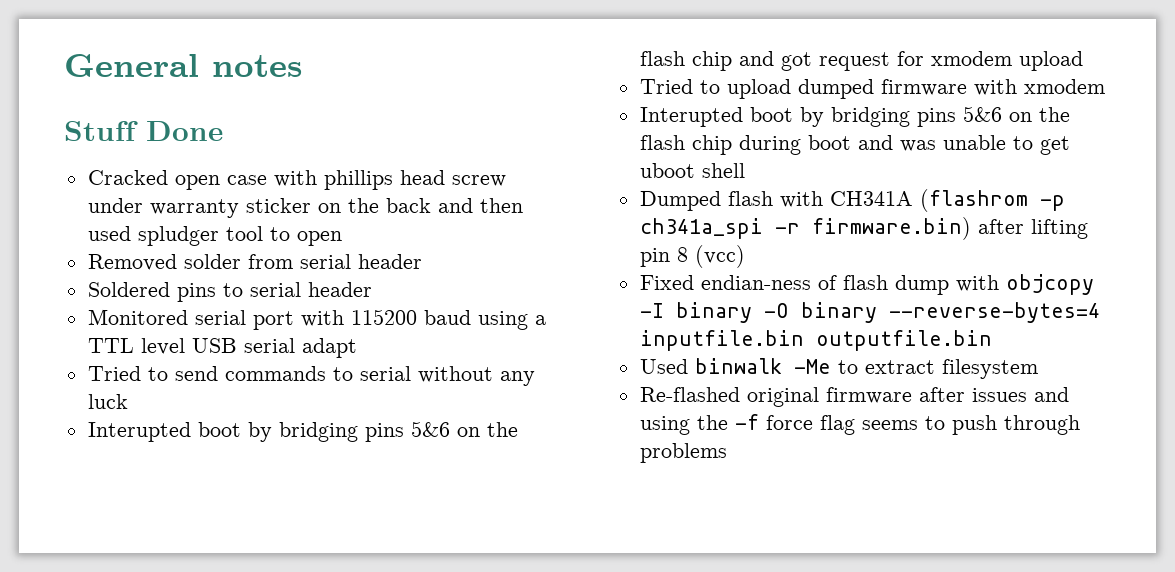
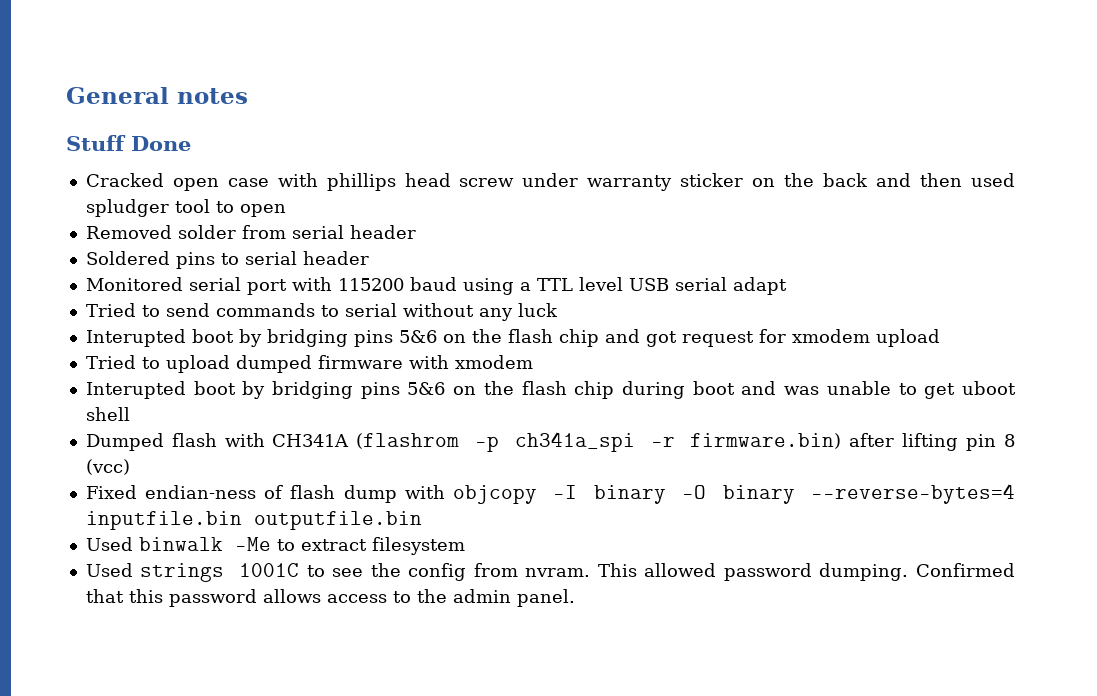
[639,387,1069,407] [639,414,1080,435] [639,443,727,463] Re-flashed original firmware after issues and using the -f force flag seems to push through problems -> [85,563,1016,582] [85,589,575,607] Used strings 1001C to see the config from nvram. This allowed password dumping. Confirmed that this password allows access to the admin panel.

